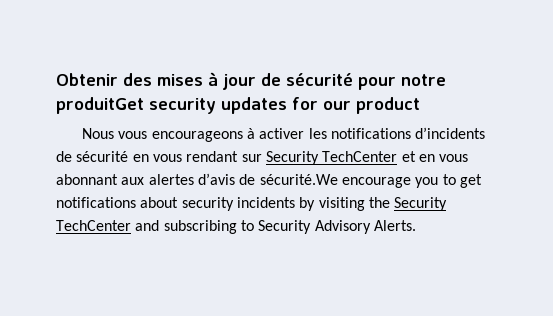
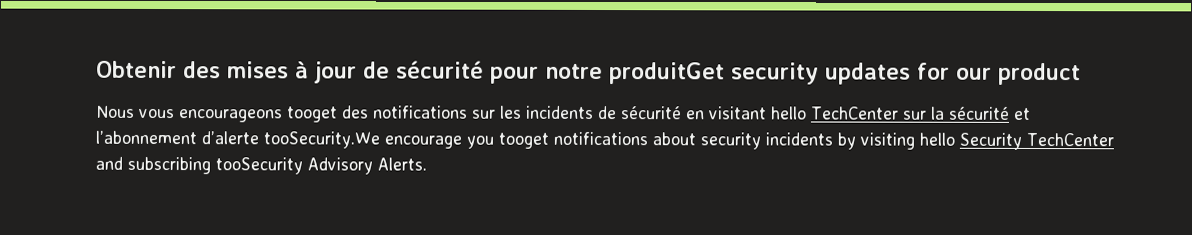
[246,127,486,139] [56,151,469,165] [56,173,482,188] à activer les notifications d’incidents de sécurité en vous rendant sur Security TechCenter et en vous abonnant aux alertes d’avis de sécurité.We encourage you to get -> [286,105,1031,123] [95,130,549,149] tooget des notifications sur les incidents de sécurité en visitant hello TechCenter sur la sécurité et l’abonnement d’alerte tooSecurity.We encourage you tooget
[368,197,390,208] the -> [919,132,955,146] hello
[240,220,312,234] to Security -> [215,157,303,175] tooSecurity

